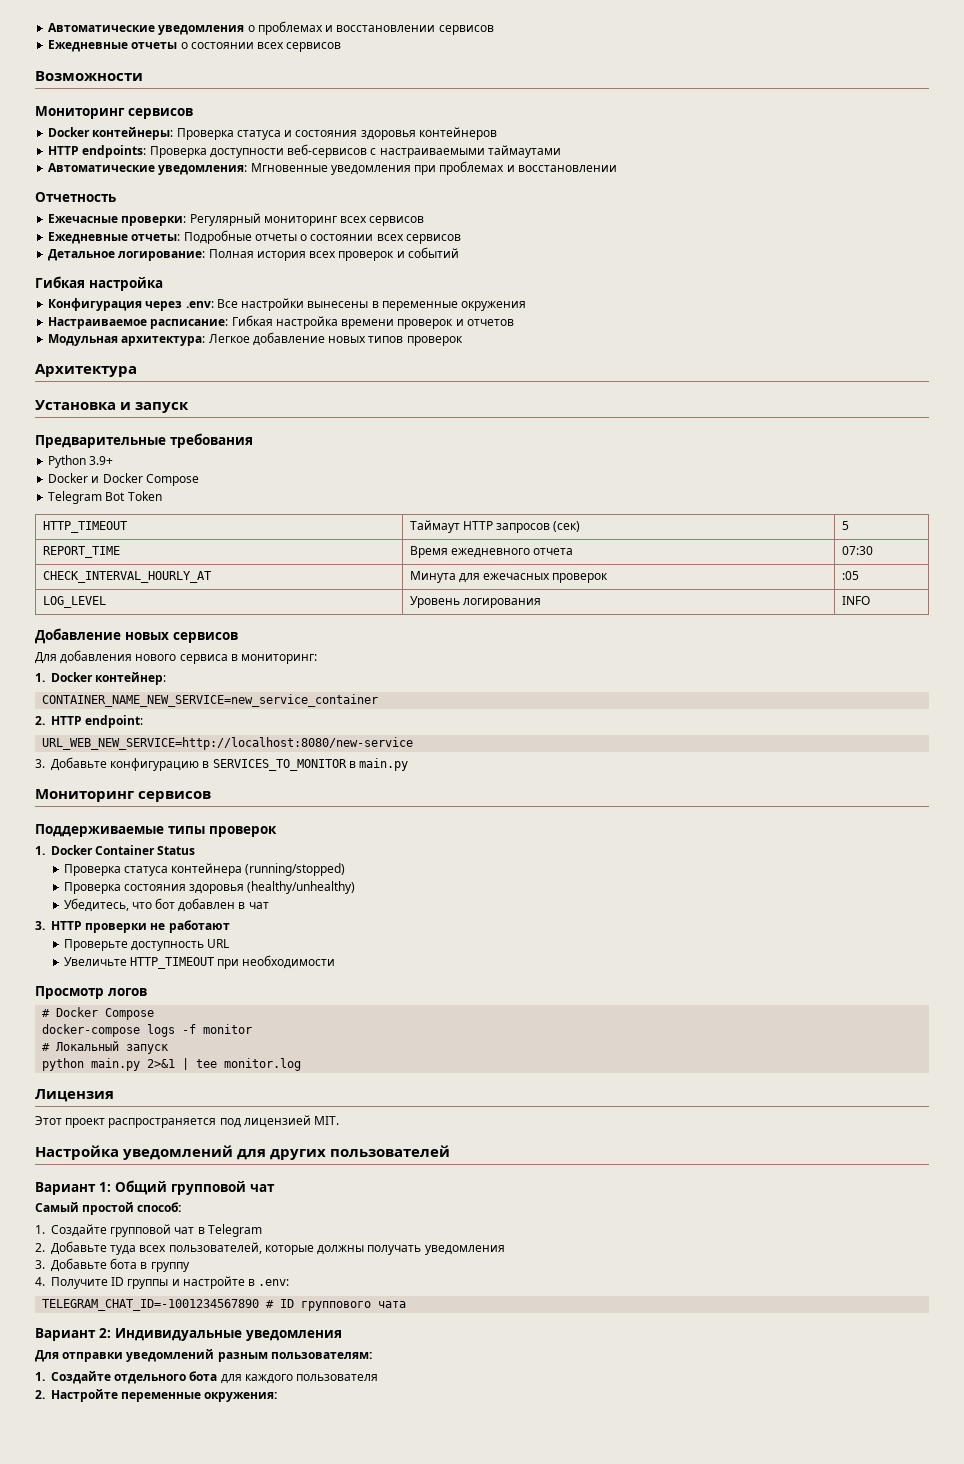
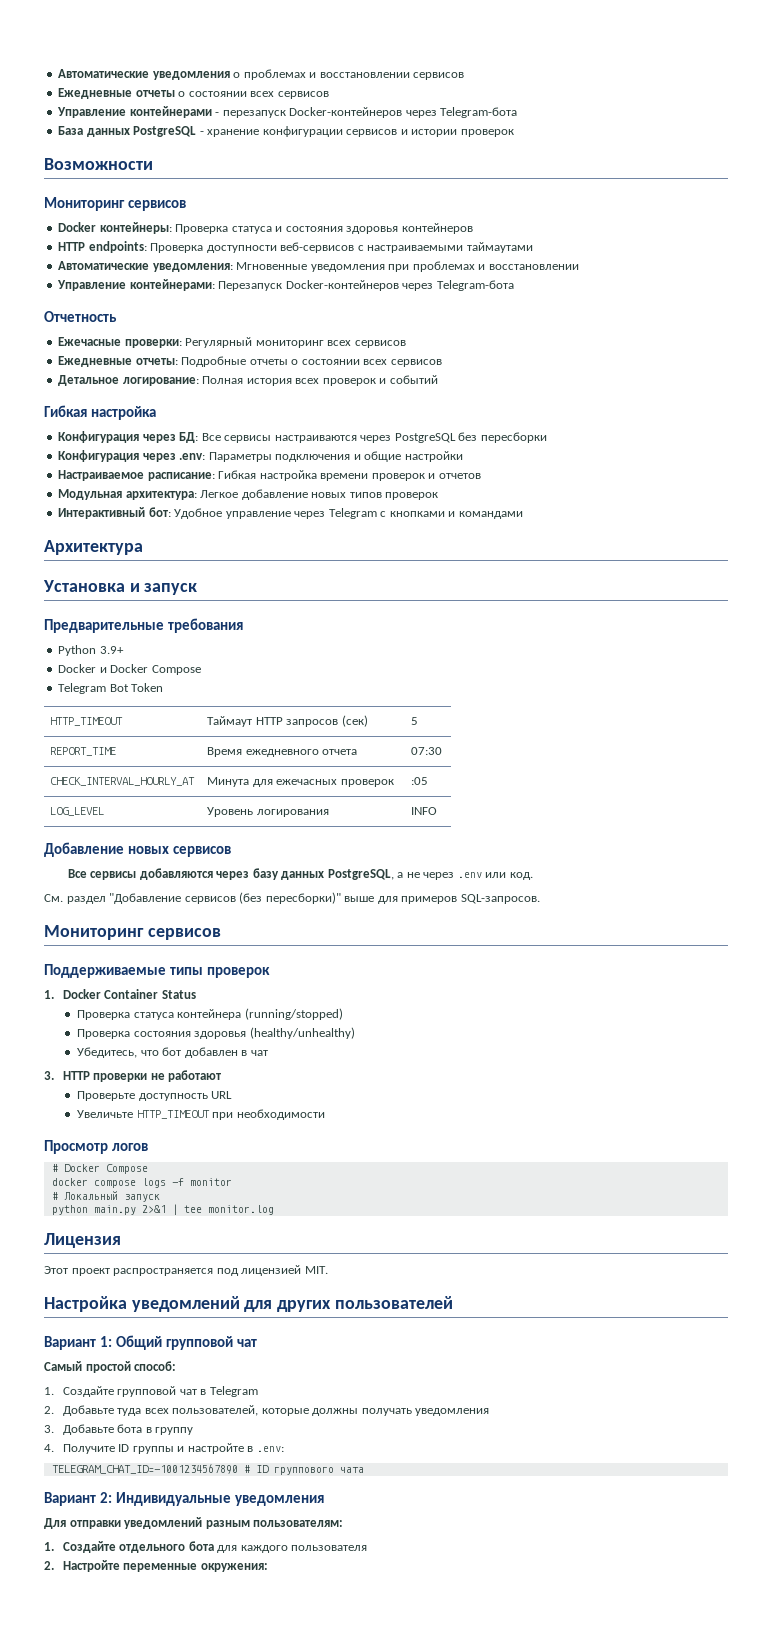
(342, 47) none -> [57,106,518,118] [58,126,514,137] // Управление контейнерами - перезапуск Docker-контейнеров через Telegram-бота // База данных PostgreSQL - хранение конфигурации сервисов и истории проверок
(617, 168) none -> [57,279,514,291] // Управление контейнерами: Перезапуск Docker-контейнеров через Telegram-бота
[185,298,527,311] .env: Все настройки вынесены в переменные окружения -> [179,432,547,443] [58,450,463,462] БД: Все сервисы настраиваются через PostgreSQL без пересборки // Конфигурация через .env: Параметры подключения и общие настройки
(463, 341) none -> [58,507,523,519] // Интерактивный бот: Удобное управление через Telegram с кнопками и командами
[35,650,318,664] [35,672,167,685] [42,694,379,707] [35,715,144,728] [42,737,414,750] [35,757,409,771] Для добавления нового сервиса в мониторинг: // 1. Docker контейнер: // CONTAINER_NAME_NEW_SERVICE=new_service_container // 2. HTTP endpoint: // URL_WEB_NEW_SERVICE=http://localhost:8080/new-service // 3. Добавьте конфигурацию в SERVICES_TO_MONITOR в main.py -> [67,868,533,880] [44,892,540,904] Все сервисы добавляются через базу данных PostgreSQL, а не через .env или код. // См. раздел "Добавление сервисов (без пересборки)" выше для примеров SQL-запросов.
[42,1024,141,1037] docker-compose -> [51,1178,136,1188] docker compose

